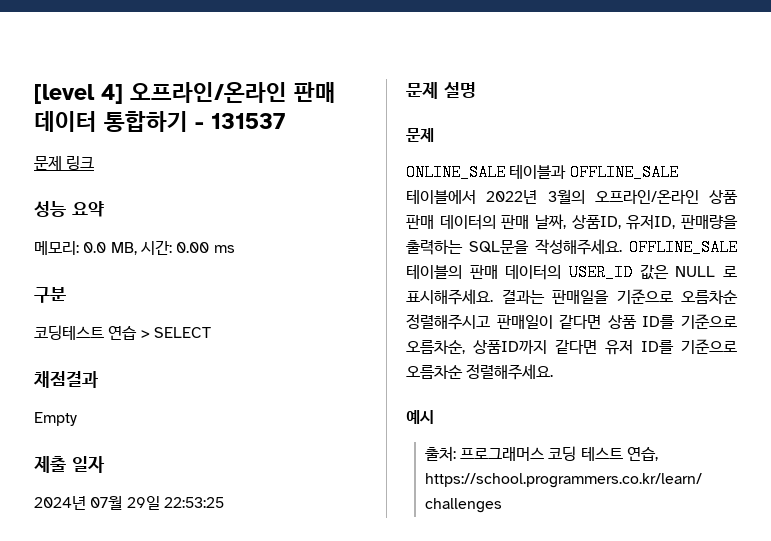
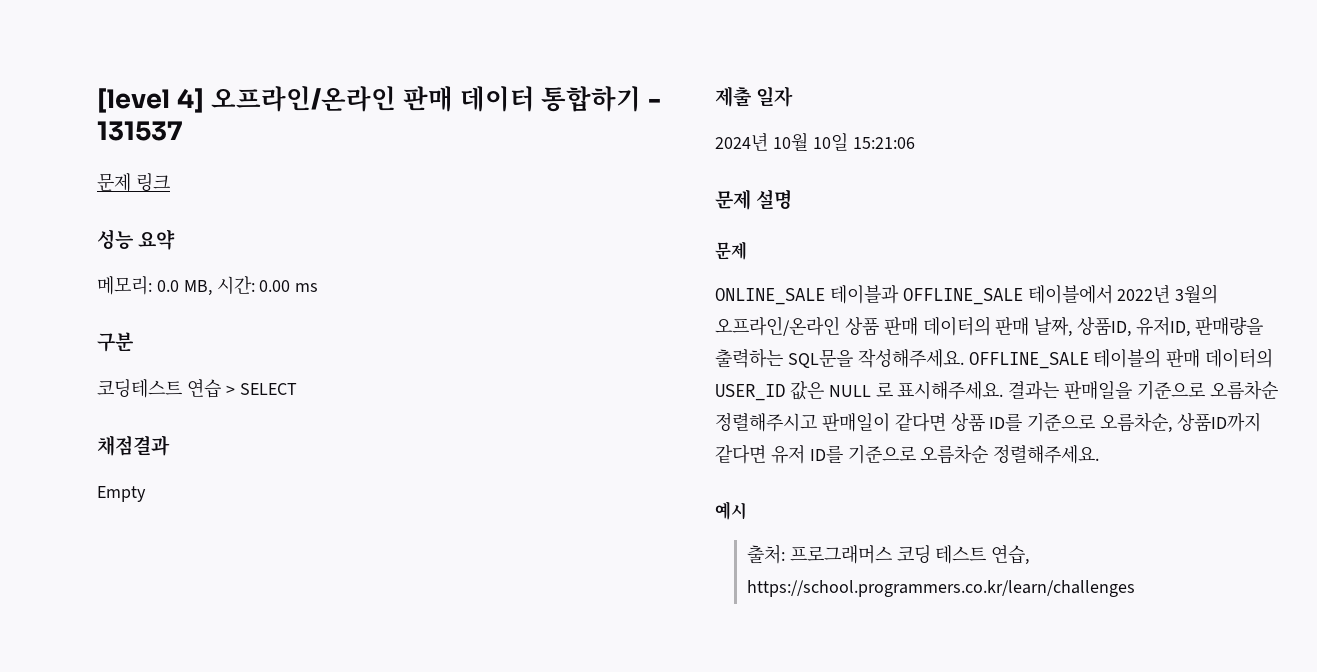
[90,495,224,510] 07월 29일 22:53:25 -> [772,133,915,151] 10월 10일 15:21:06

